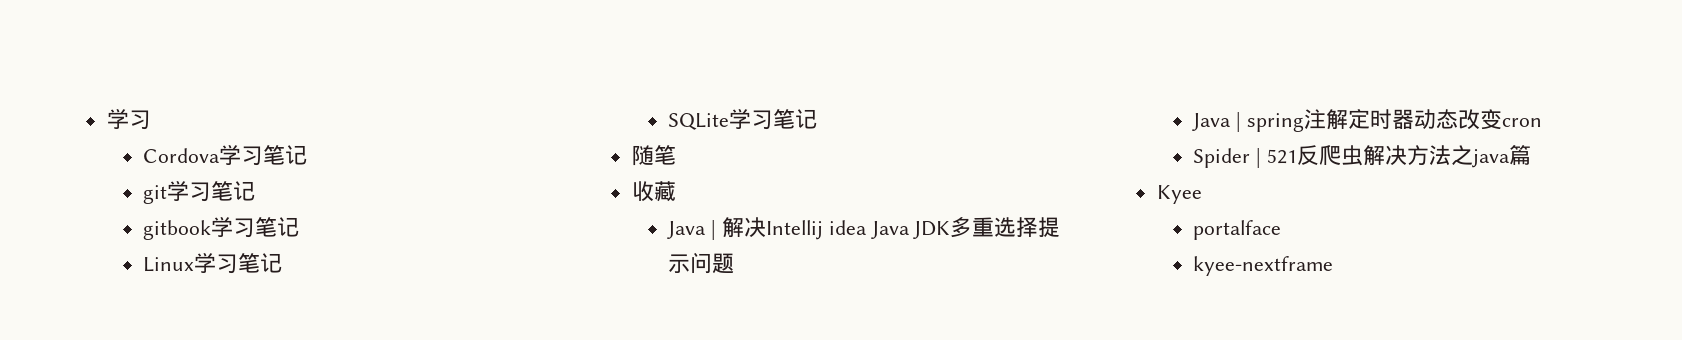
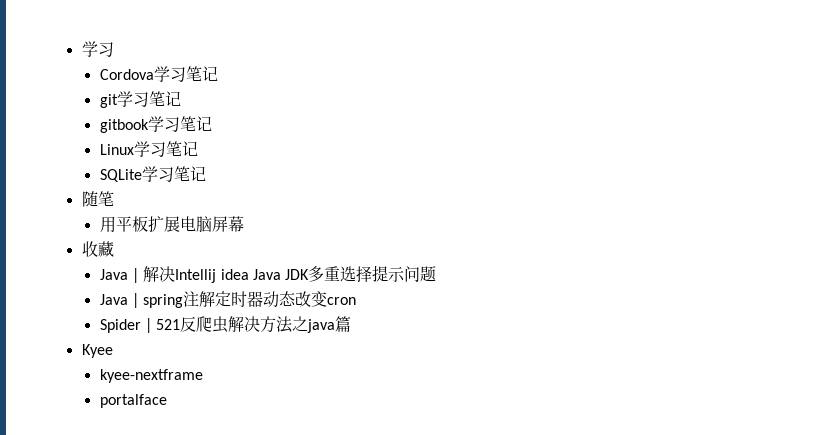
(676, 155) none -> [99,216,244,233] // 用平板扩展电脑屏幕
(1202, 194) none -> [99,369,203,383] // kyee-nextframe
[1193,256,1334,276] // kyee-nextframe -> (167, 401) none

